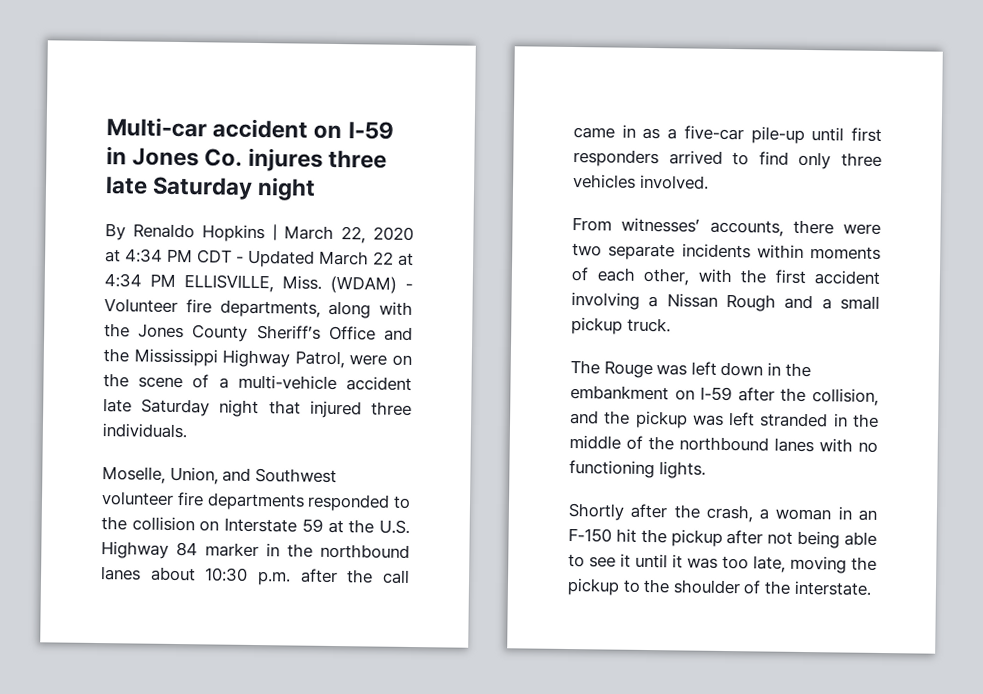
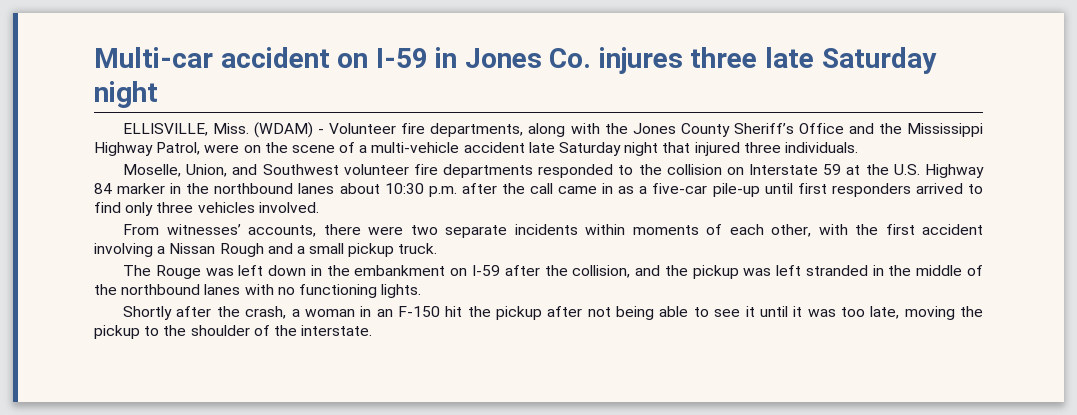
[105,223,414,244] [105,248,414,268] [104,273,176,288] By Renaldo Hopkins | March 22, 2020 at 4:34 PM CDT - Updated March 22 at 4:34 PM -> (158, 94) none

